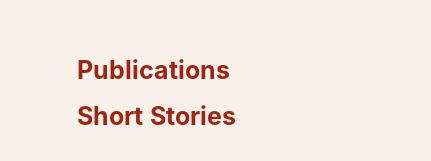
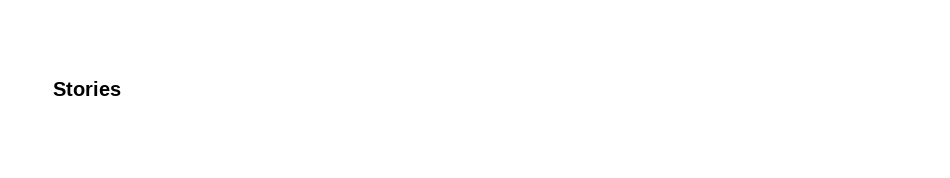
[77,59,230,79] [77,106,143,125] Publications // Short -> (53, 88) none

